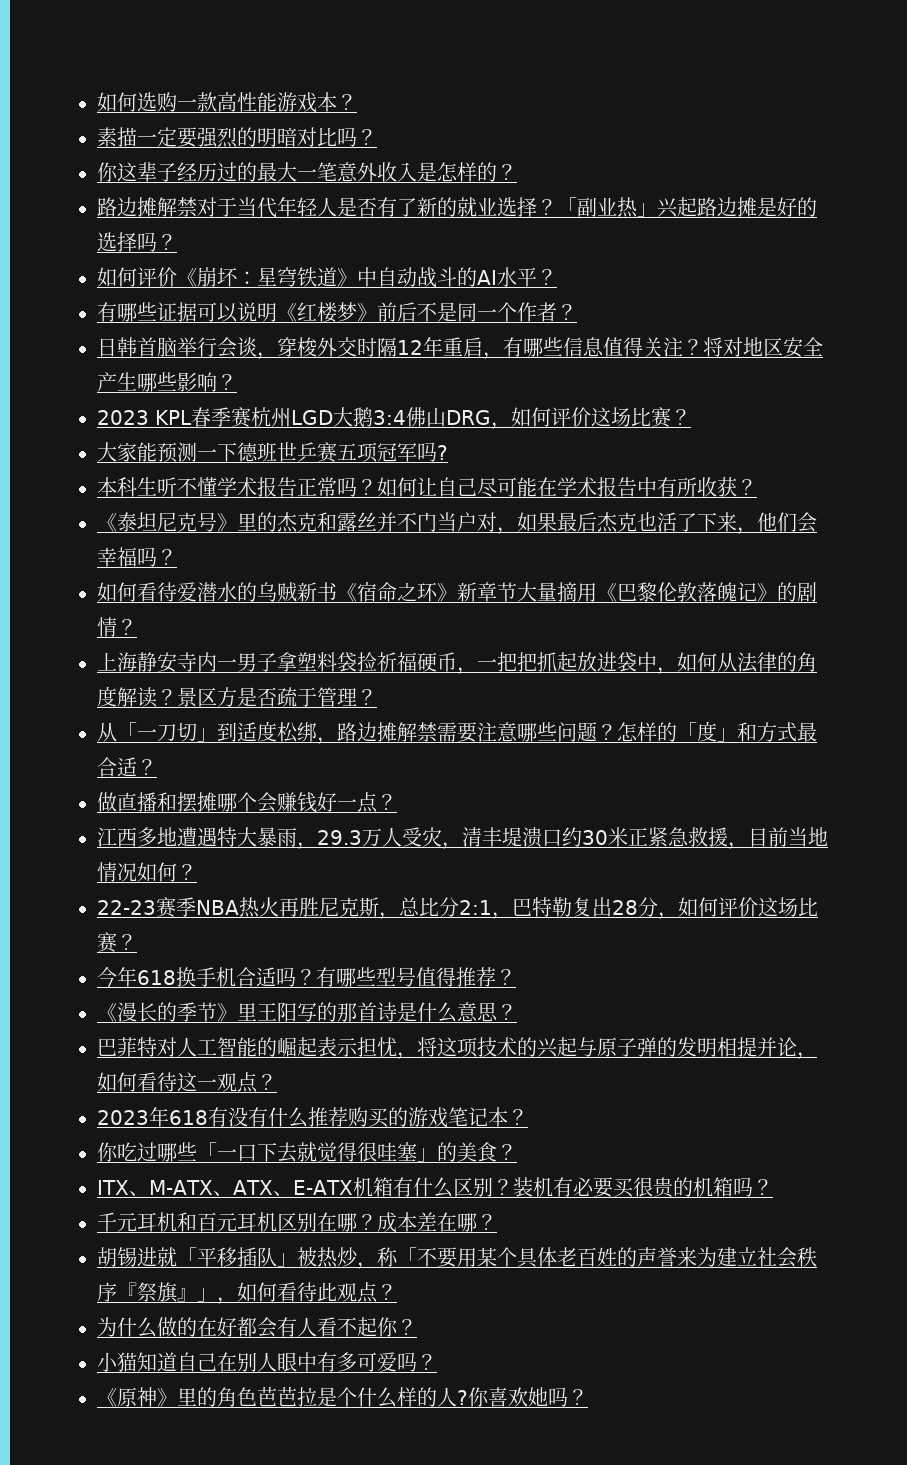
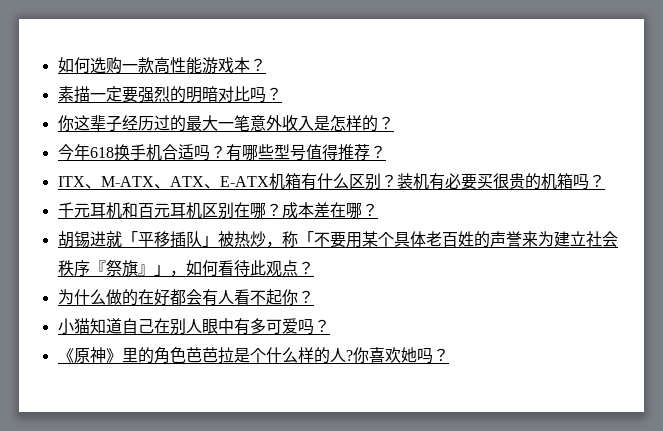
[97,197,817,218] [97,232,177,252] [97,267,557,288] [97,302,577,323] [97,337,823,360] [97,372,237,392] [97,407,691,430] [97,442,448,463] [97,477,757,498] [97,512,817,535] [97,547,177,567] [97,581,817,602] [97,617,137,637] [97,652,817,675] [97,686,377,708] [97,721,817,745] [97,757,157,777] [97,792,397,813] [97,827,828,850] [97,862,197,882] [97,897,818,920] [97,932,137,953] // 路边摊解禁对于当代年轻人是否有了新的就业选择？「副业热」兴起路边摊是好的选择吗？ // 如何评价《崩坏：星穹铁道》中自动战斗的AI水平？ // 有哪些证据可以说明《红楼梦》前后不是同一个作者？ // 日韩首脑举行会谈，穿梭外交时隔12年重启，有哪些信息值得关注？将对地区安全产生哪些影响？ // 2023 KPL春季赛杭州LGD大鹅3:4佛山DRG，如何评价这场比赛？ // 大家能预测一下德班世乒赛五项冠军吗? // 本科生听不懂学术报告正常吗？如何让自己尽可能在学术报告中有所收获？ // 《泰坦尼克号》里的杰克和露丝并不门当户对，如果最后杰克也活了下来，他们会幸福吗？ // 如何看待爱潜水的乌贼新书《宿命之环》新章节大量摘用《巴黎伦敦落魄记》的剧情？ // 上海静安寺内一男子拿塑料袋捡祈福硬币，一把把抓起放进袋中，如何从法律的角度解读？景区方是否疏于管理？ // 从「一刀切」到适度松绑，路边摊解禁需要注意哪些问题？怎样的「度」和方式最合适？ // 做直播和摆摊哪个会赚钱好一点？ // 江西多地遭遇特大暴雨，29.3万人受灾，清丰堤溃口约30米正紧急救援，目前当地情况如何？ // 22-23赛季NBA热火再胜尼克斯，总比分2:1，巴特勒复出28分，如何评价这场比赛？ -> (394, 123) none
[97,1002,517,1023] [97,1037,817,1060] [97,1072,277,1093] [97,1107,528,1128] [97,1142,517,1163] // 《漫长的季节》里王阳写的那首诗是什么意思？ // 巴菲特对人工智能的崛起表示担忧，将这项技术的兴起与原子弹的发明相提并论，如何看待这一观点？ // 2023年618有没有什么推荐购买的游戏笔记本？ // 你吃过哪些「一口下去就觉得很哇塞」的美食？ -> (386, 152) none

